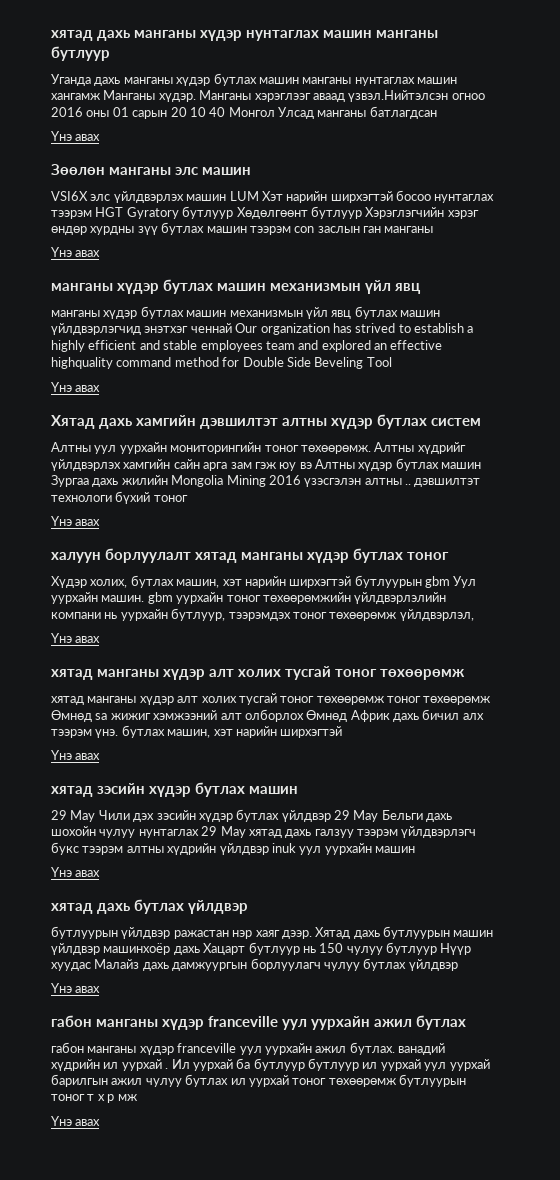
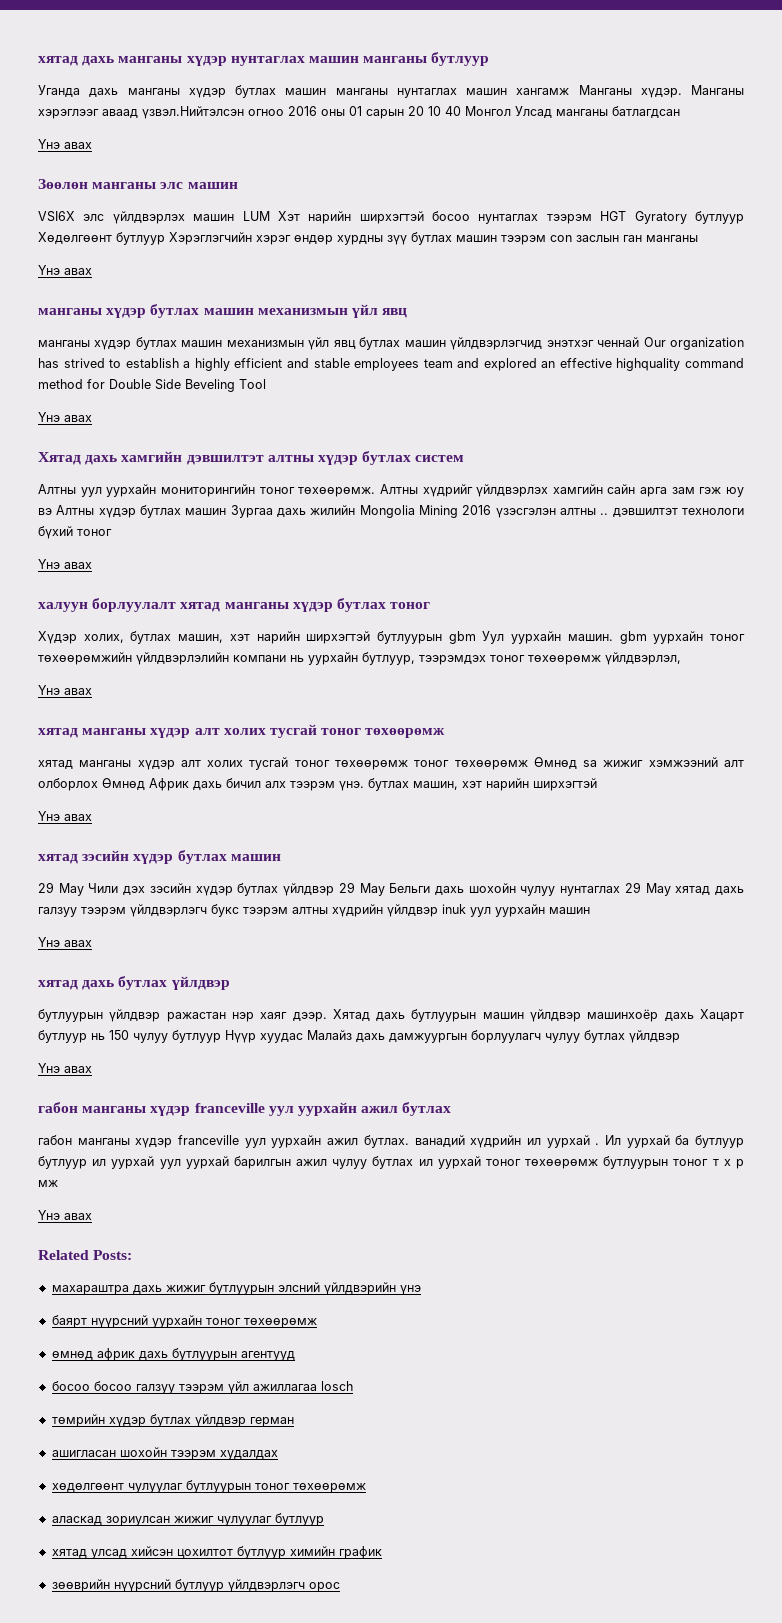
(101, 1122) none -> [38,1250,133,1260] [51,1282,421,1295] [51,1315,317,1328] [51,1348,295,1361] [51,1381,353,1394] [51,1414,294,1427] [51,1447,278,1460] [51,1480,366,1493] [51,1513,324,1526] [51,1546,382,1559] [51,1579,340,1592] // Related Posts: // махараштра дахь жижиг бутлуурын элсний үйлдвэрийн үнэ // баярт нүүрсний уурхайн тоног төхөөрөмж // өмнөд африк дахь бутлуурын агентууд // босоо босоо галзуу тээрэм үйл ажиллагаа losch // төмрийн хүдэр бутлах үйлдвэр герман // ашигласан шохойн тээрэм худалдах // хөдөлгөөнт чулуулаг бутлуурын тоног төхөөрөмж // аласкад зориулсан жижиг чулуулаг бутлуур // хятад улсад хийсэн цохилтот бутлуур химийн график // зөөврийн нүүрсний бутлуур үйлдвэрлэгч орос

